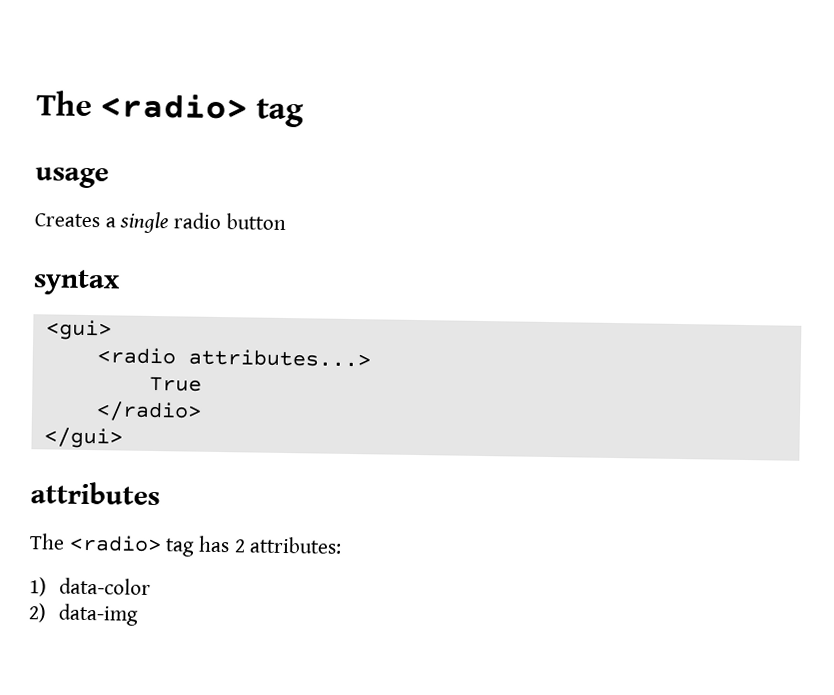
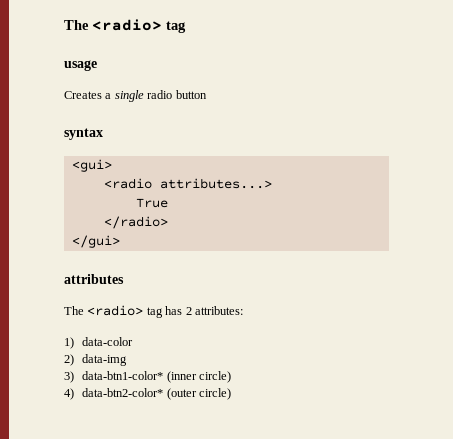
(140, 614) none -> [64,371,232,383] [64,388,232,400] // 3) data-btn1-color* (inner circle) // 4) data-btn2-color* (outer circle)

